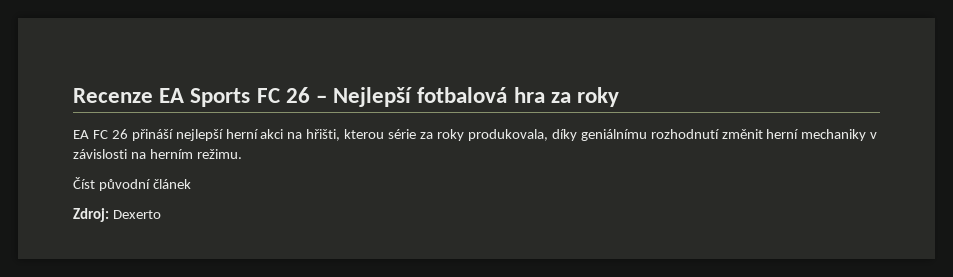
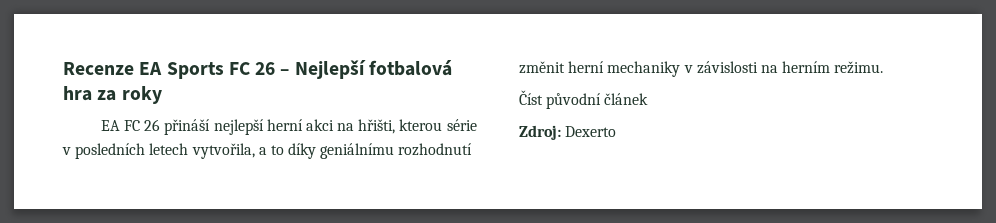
[420,129,548,141] za roky produkovala, -> [62,143,284,159] v posledních letech vytvořila, a to

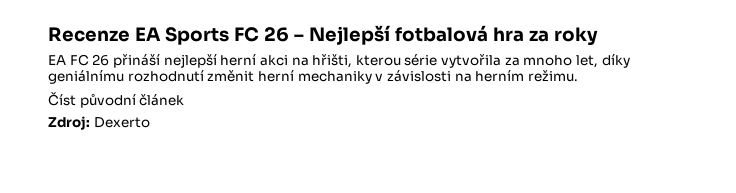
[62,143,284,159] v posledních letech vytvořila, a to -> [441,54,599,68] vytvořila za mnoho let,

